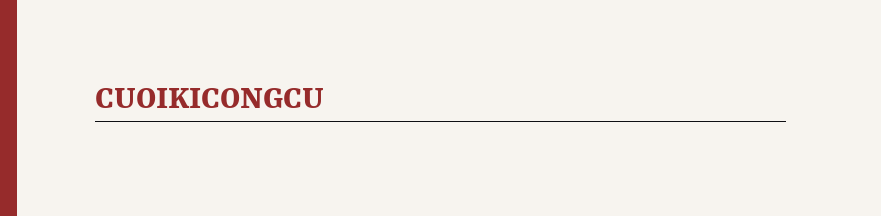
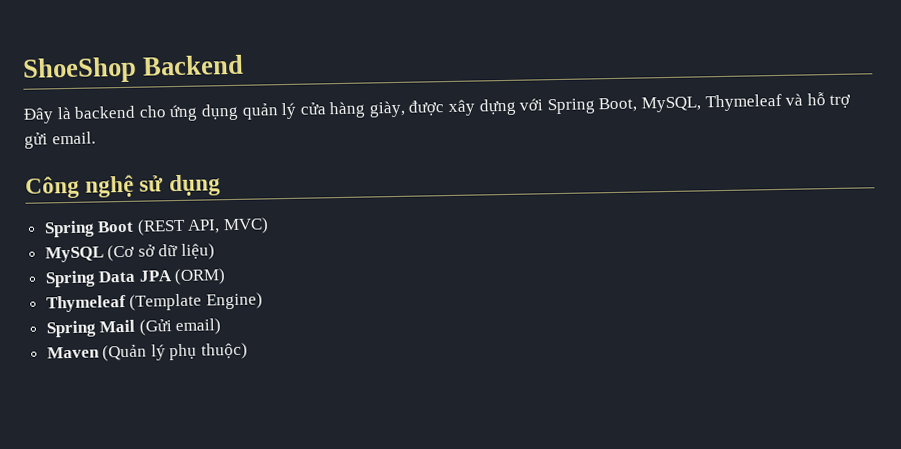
[95,88,324,108] CUOIKICONGCU -> [22,54,245,84] [23,92,852,124] [24,131,96,149] [25,174,221,199] [43,217,270,238] [44,243,216,263] [44,268,227,288] [45,292,263,313] [45,318,222,338] [46,342,249,362] ShoeShop Backend // Đây là backend cho ứng dụng quản lý cửa hàng giày, được xây dựng với Spring Boot, MySQL, Thymeleaf và hỗ trợ gửi email. // Công nghệ sử dụng // Spring Boot (REST API, MVC) // MySQL (Cơ sở dữ liệu) // Spring Data JPA (ORM) // Thymeleaf (Template Engine) // Spring Mail (Gửi email) // Maven (Quản lý phụ thuộc)

